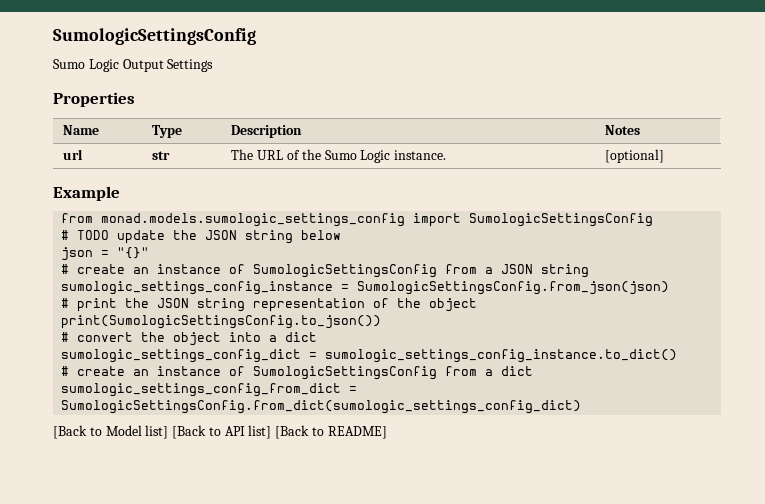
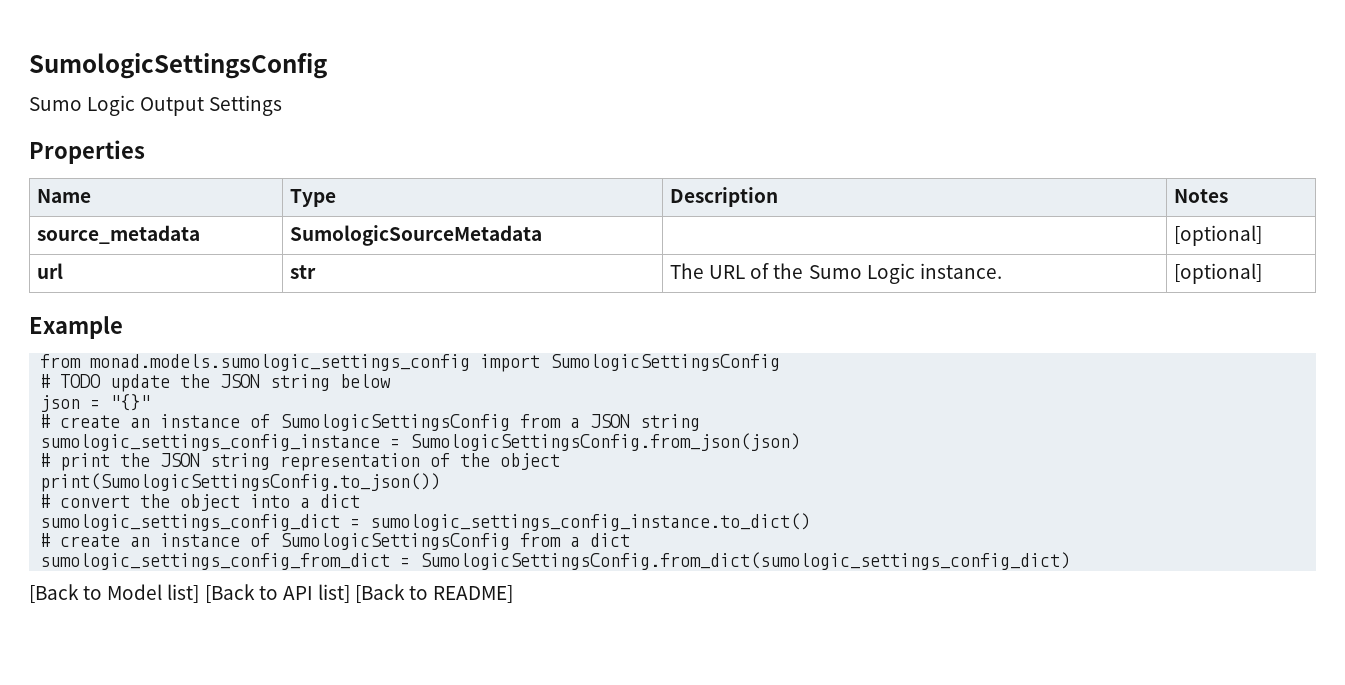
(641, 130) none -> [36,225,200,244] [289,225,542,246] [1173,225,1262,246] // source_metadata | SumologicSourceMetadata | | [optional]

